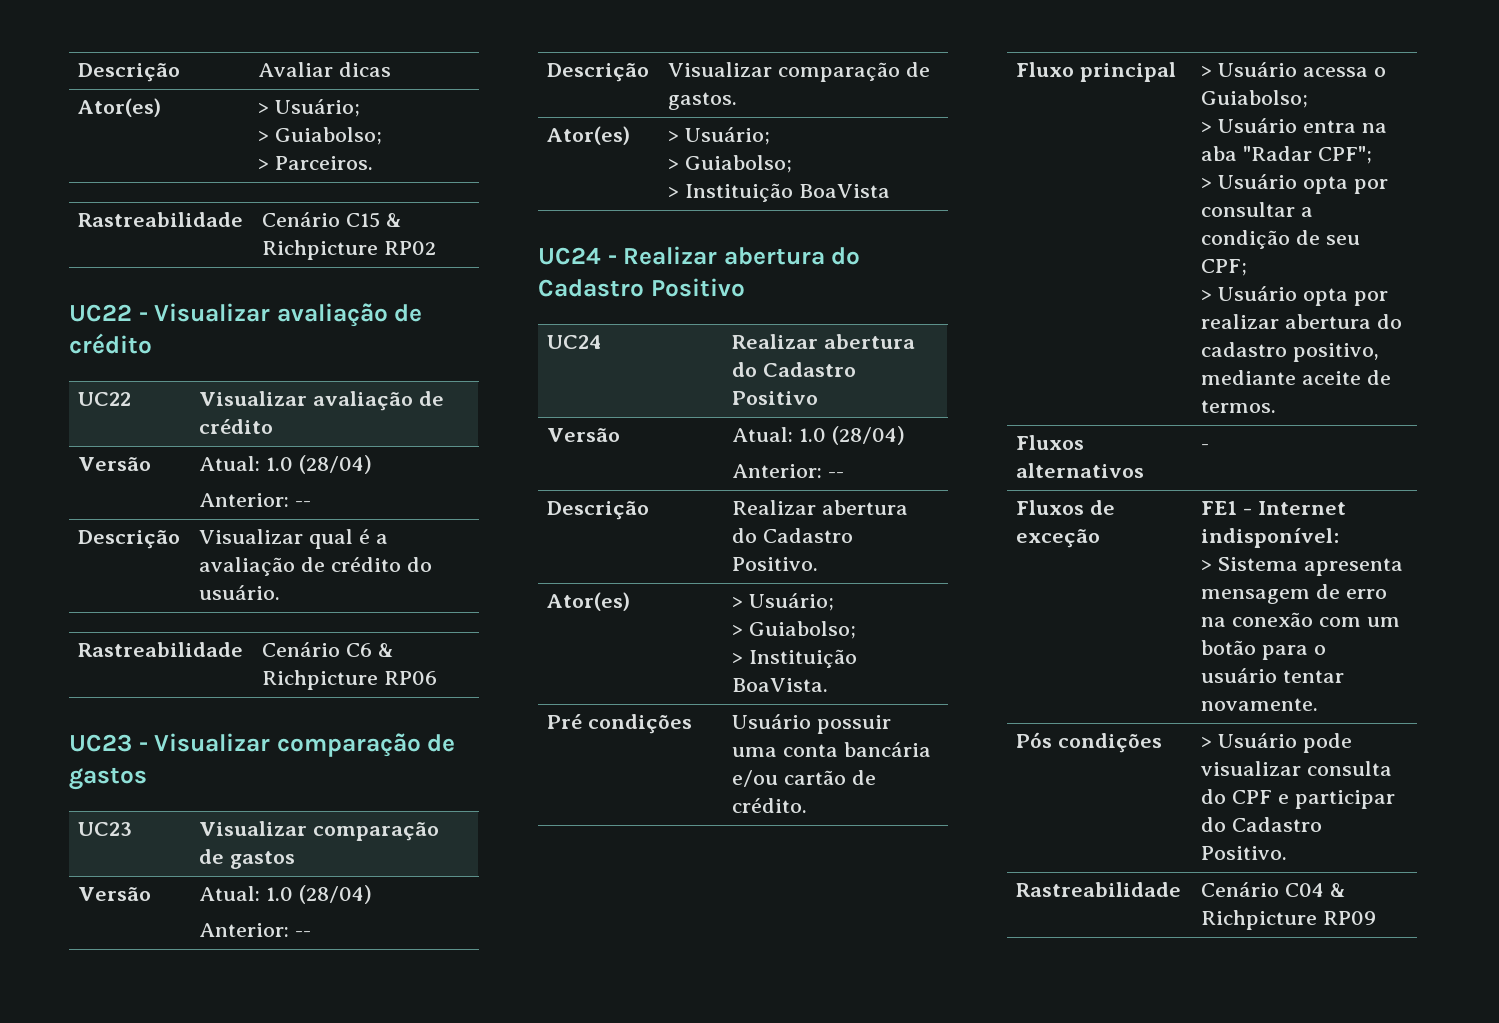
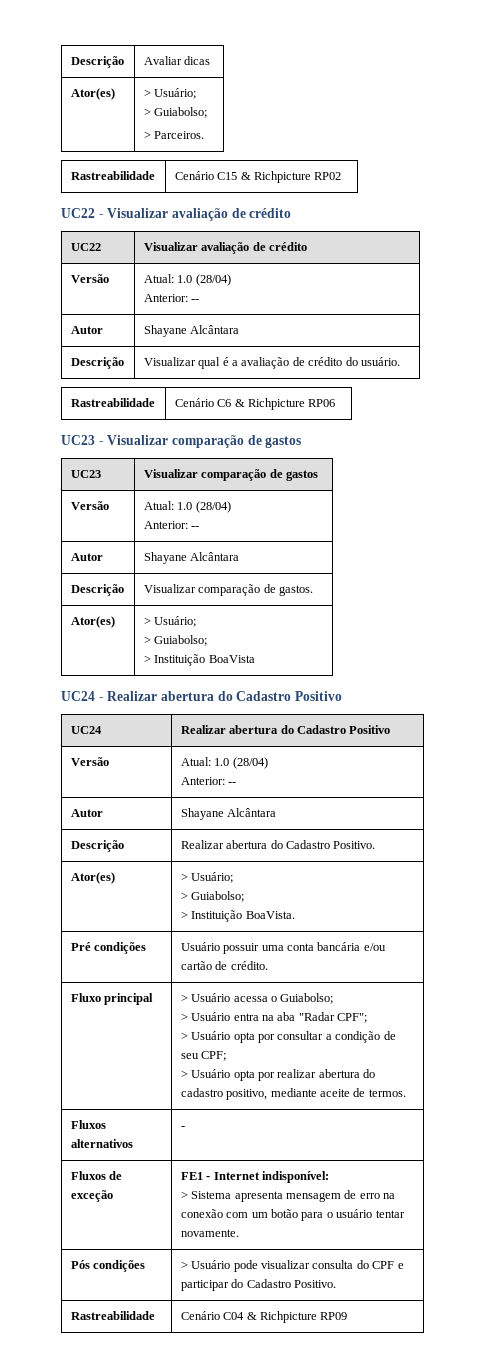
(312, 504) none -> [70,326,103,334] [143,325,240,337] // Autor | Shayane Alcântara
(312, 934) none -> [70,553,103,561] [143,552,240,564] // Autor | Shayane Alcântara
(845, 475) none -> [70,809,103,817] [180,808,277,820] // Autor | Shayane Alcântara

